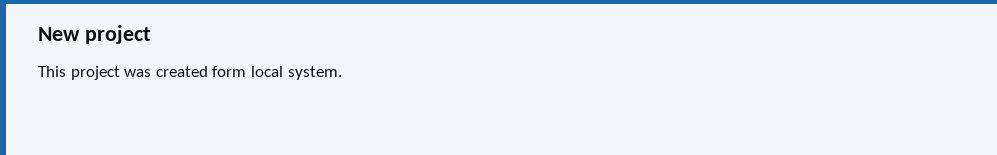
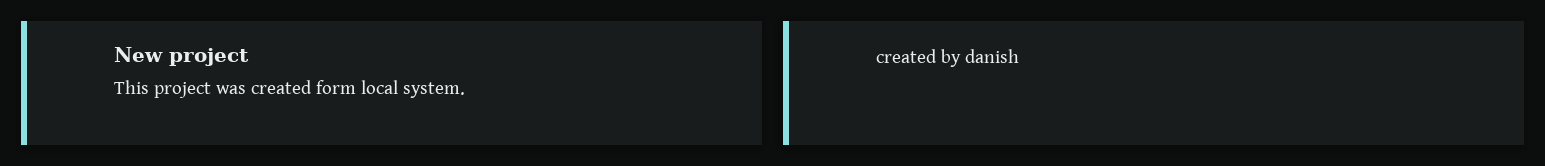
(342, 73) none -> [876,49,1019,67] // created by danish

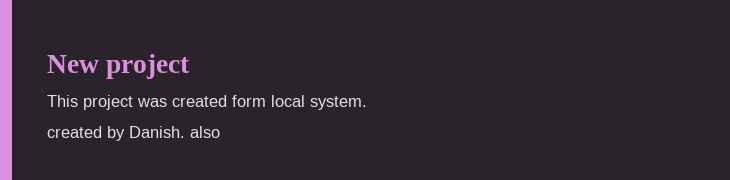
[964,49,1019,63] danish -> [129,126,220,138] Danish. also

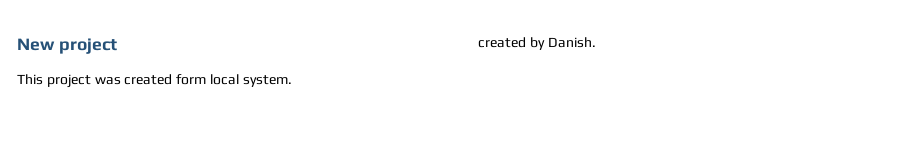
[190,126,220,138] also -> (596, 42) none

